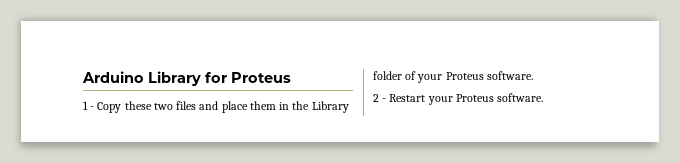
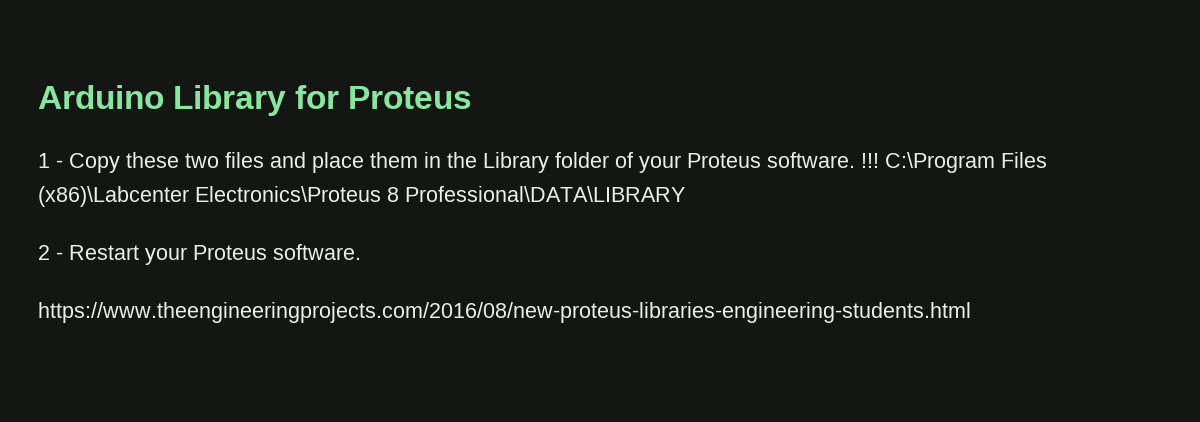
(533, 75) none -> [861,152,1047,173] [38,186,685,207] !!! C:\Program Files (x86)\Labcenter Electronics\Proteus 8 Professional\DATA\LIBRARY
(544, 97) none -> [38,302,971,323] // https://www.theengineeringprojects.com/2016/08/new-proteus-libraries-engineering-students.html

